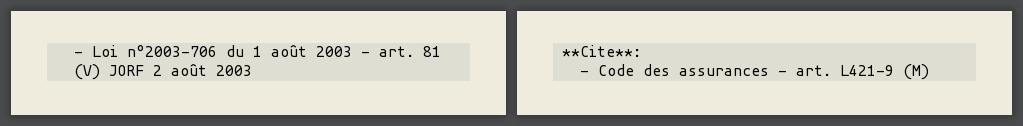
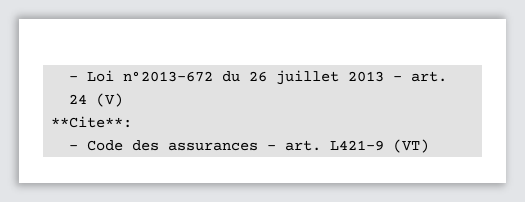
[126,45,441,57] n°2003-706 du 1 août 2003 - art. 81 -> [123,70,448,85] [69,94,88,104] n°2013-672 du 26 juillet 2013 - art. 24
[108,64,252,76] JORF 2 août 2003 -> (124, 100) none
[902,64,929,80] (M) -> [393,139,430,153] (VT)

